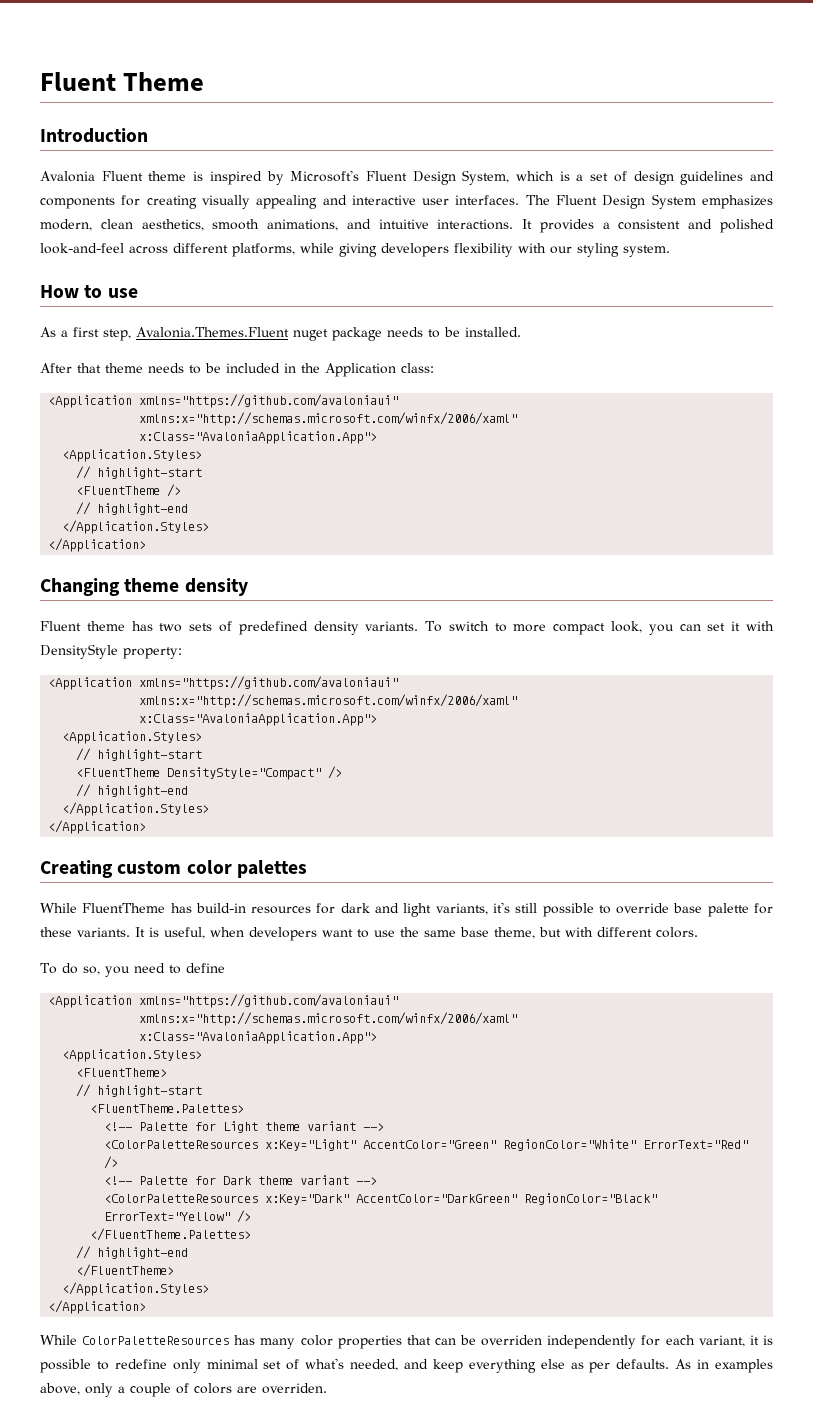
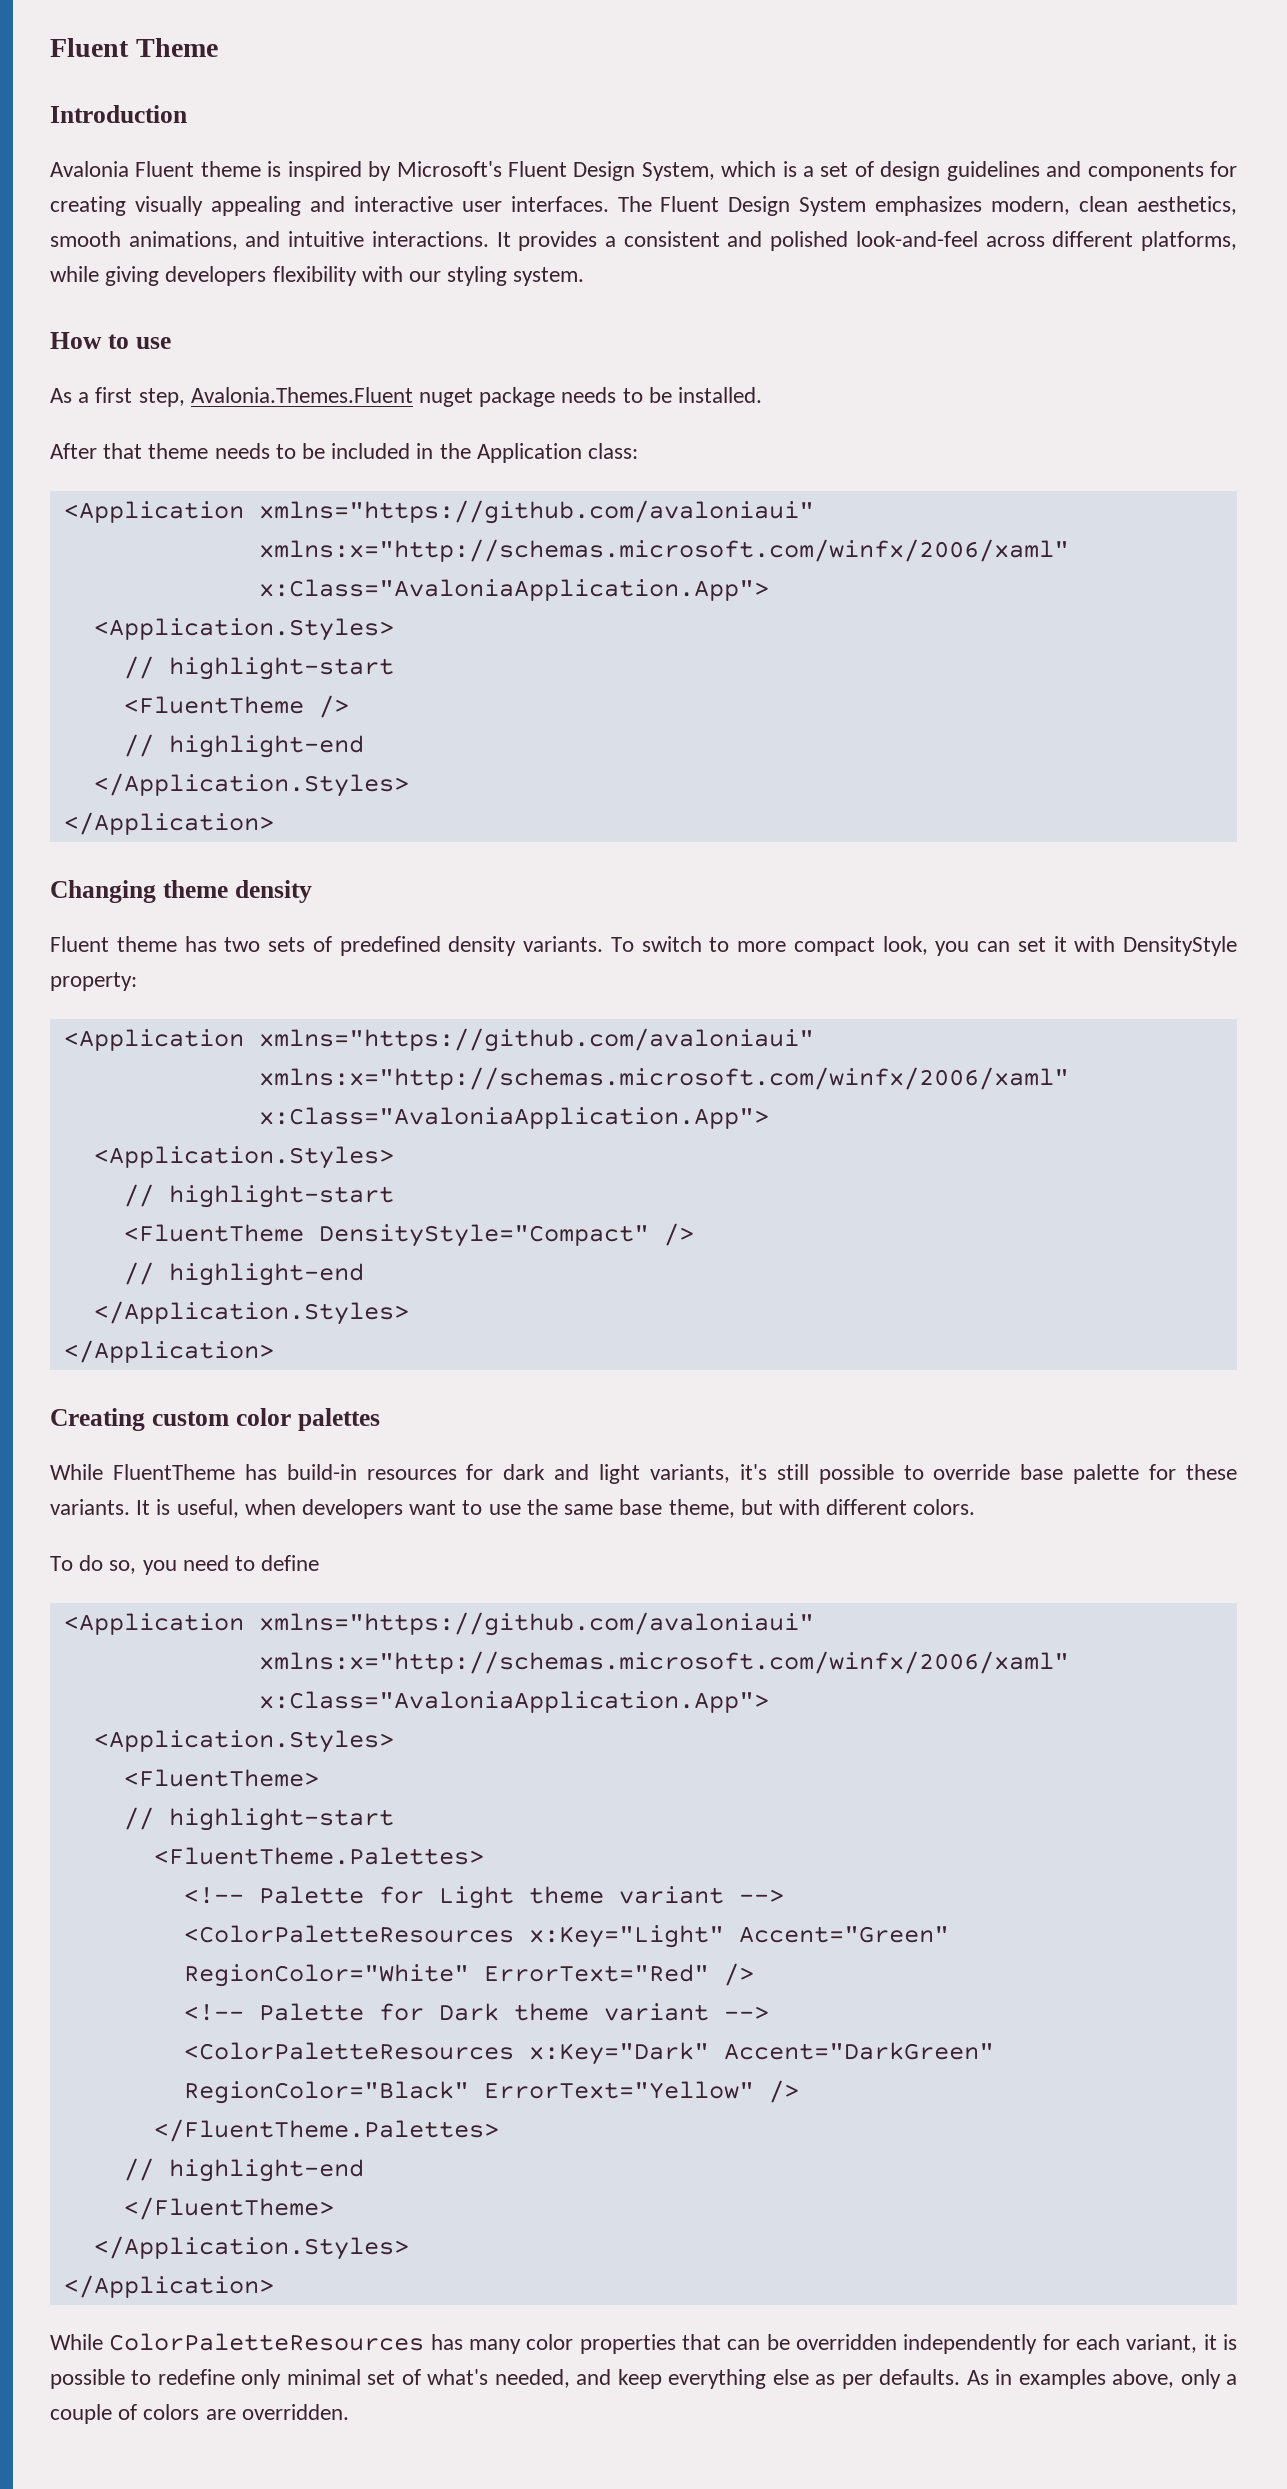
[363,1140,497,1149] AccentColor="Green" -> [738,1926,949,1943] Accent="Green"
[356,1194,518,1203] AccentColor="DarkGreen" -> [723,2042,994,2060] Accent="DarkGreen"
[481,1335,543,1346] overriden -> [796,2334,898,2350] overridden
[262,1383,327,1394] overriden. -> [241,2404,349,2420] overridden.

